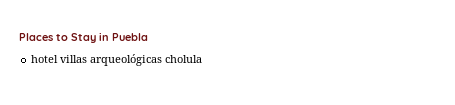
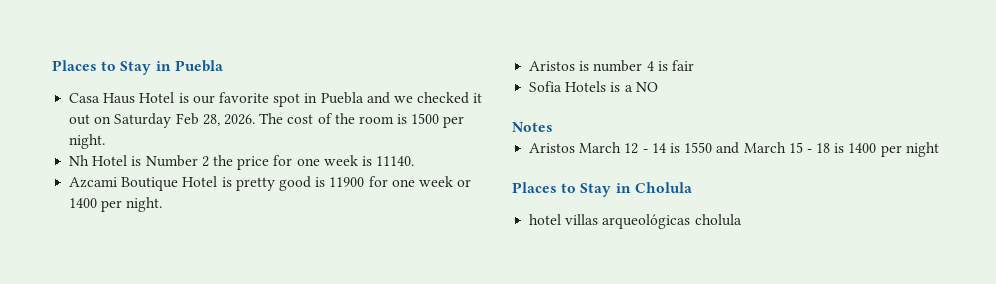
(148, 37) none -> [69,92,483,107] [69,113,465,128] [69,134,106,149] [69,155,415,170] [69,176,472,191] [69,197,163,212] [529,60,694,72] [529,81,658,92] [512,122,553,132] [529,142,939,157] [512,182,692,197] // Casa Haus Hotel is our favorite spot in Puebla and we checked it out on Saturday Feb 28, 2026. The cost of the room is 1500 per night. // Nh Hotel is Number 2 the price for one week is 11140. // Azcami Boutique Hotel is pretty good is 11900 for one week or 1400 per night. // Aristos is number 4 is fair // Sofia Hotels is a NO // Notes // Aristos March 12 - 14 is 1550 and March 15 - 18 is 1400 per night // Places to Stay in Cholula

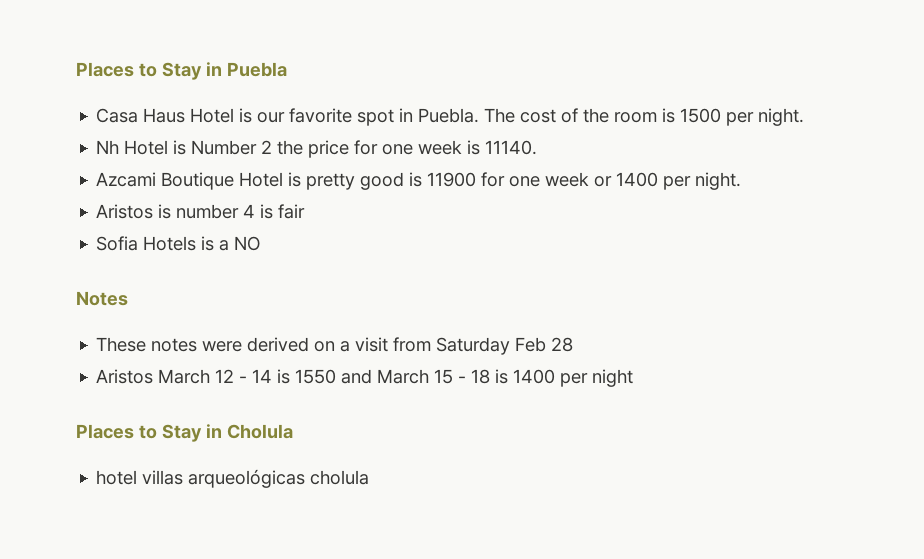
[320,92,483,104] [69,113,255,128] Puebla and we checked it out on Saturday Feb 28, 2026. -> [418,108,480,123] Puebla.
(553, 127) none -> [96,337,574,355] // These notes were derived on a visit from Saturday Feb 28

